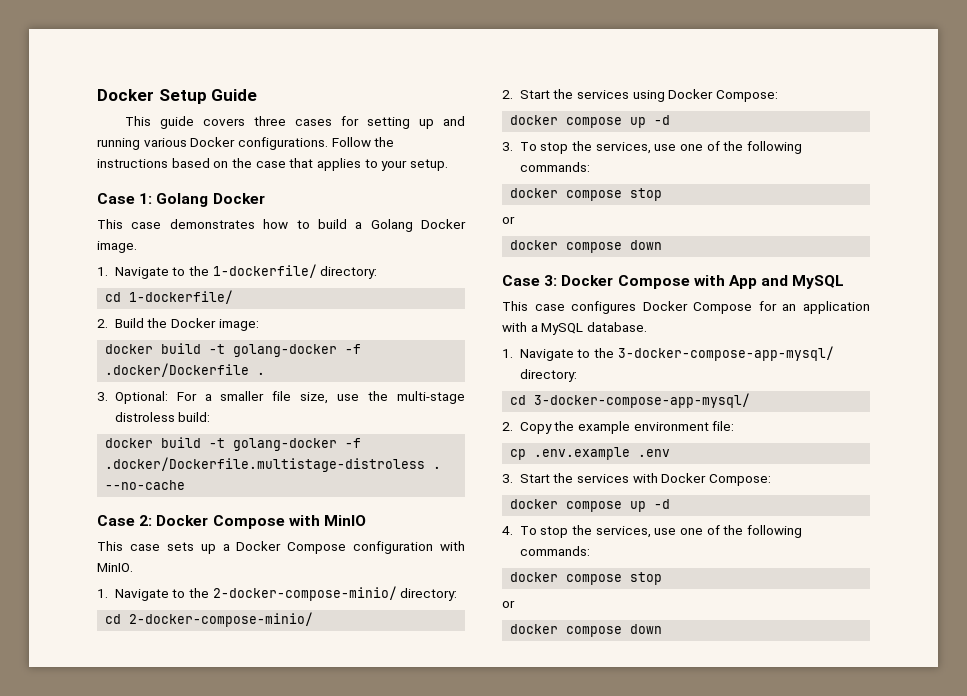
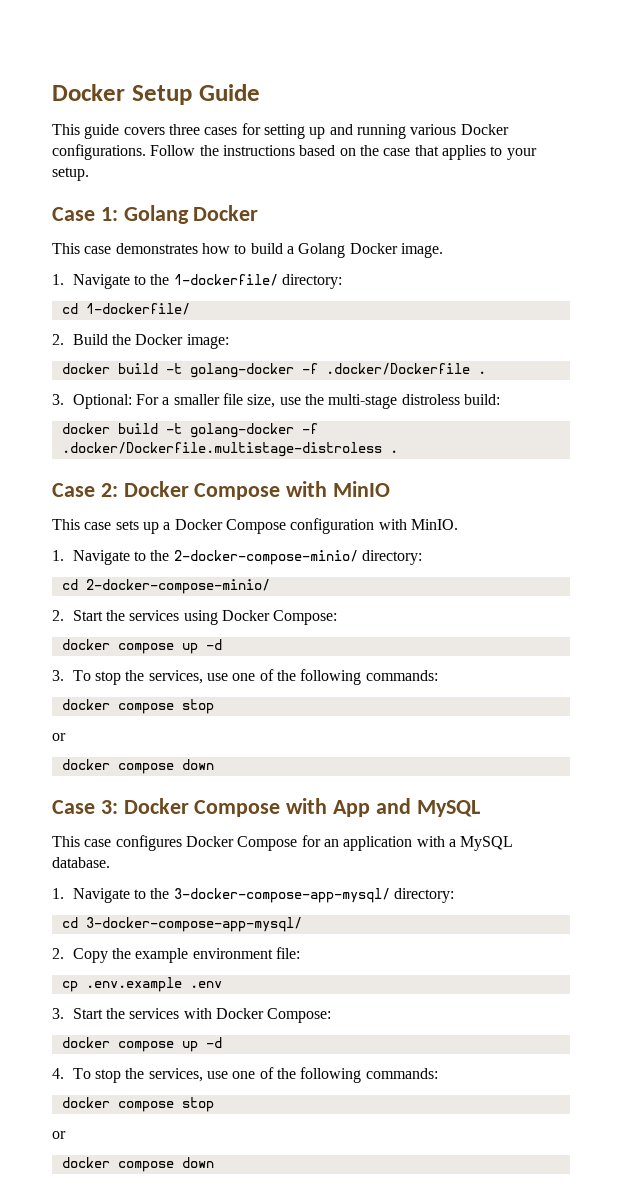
[105,480,186,490] --no-cache -> (398, 451) none

